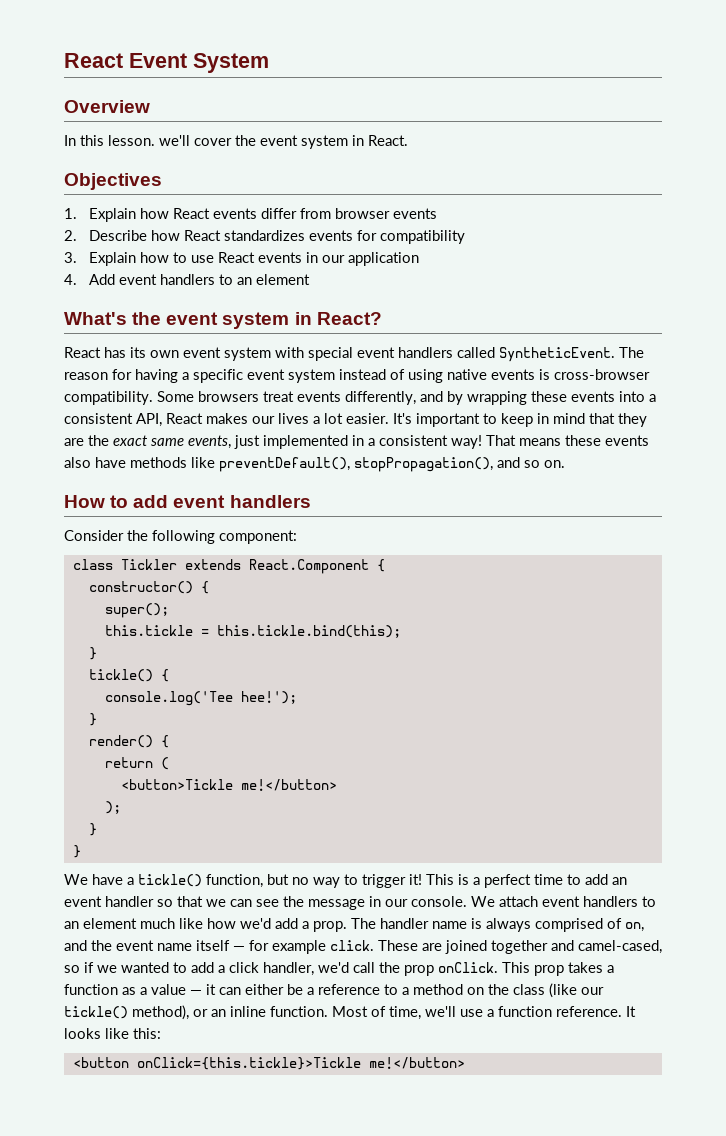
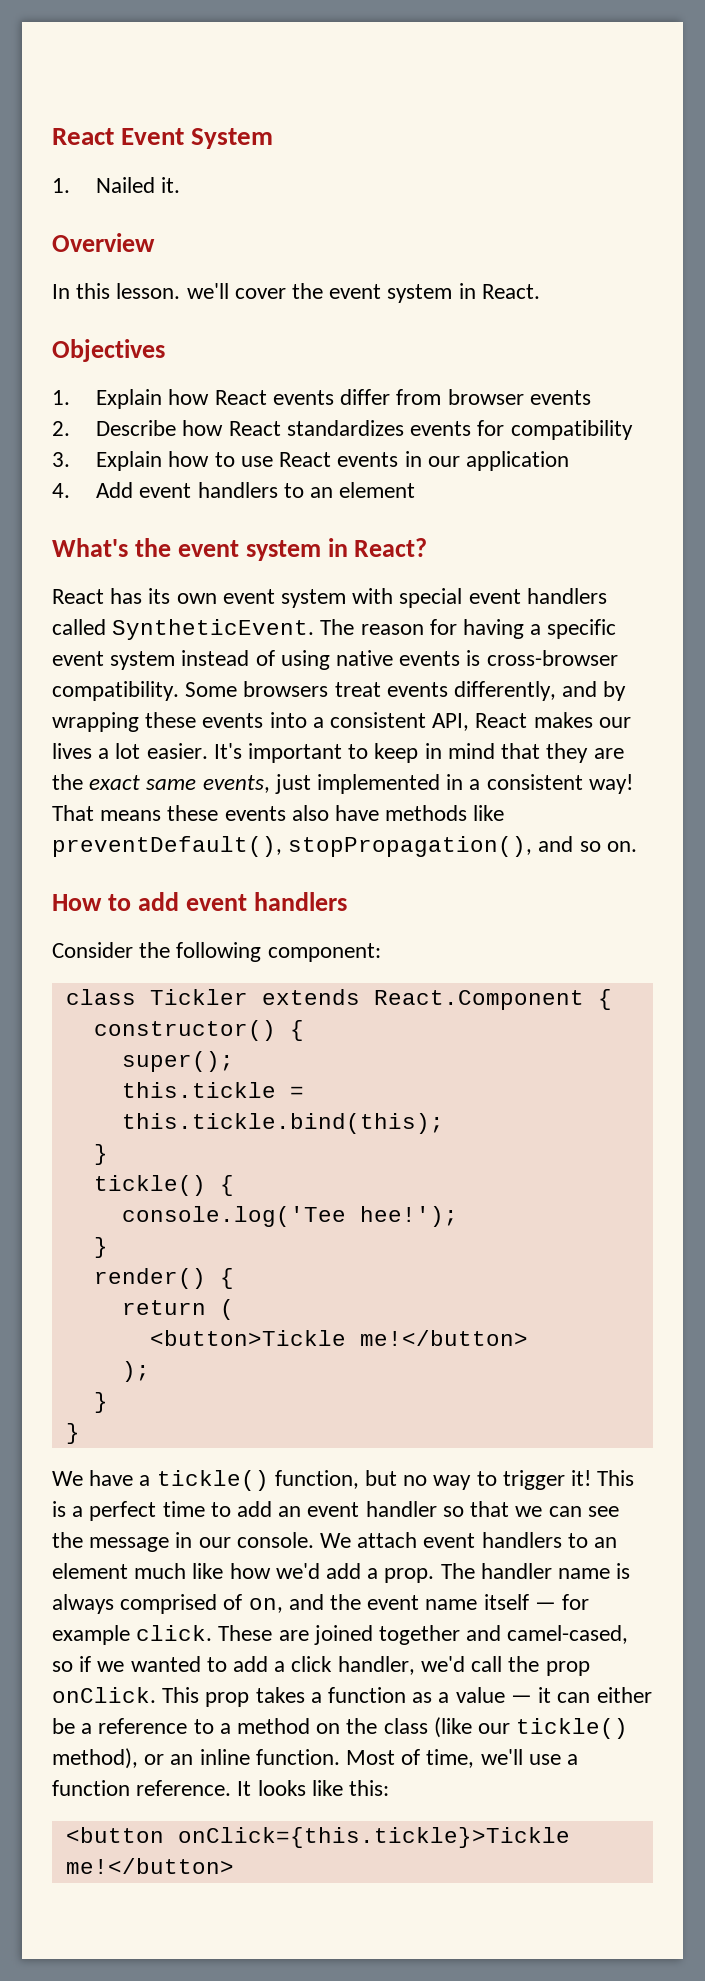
(269, 63) none -> [52,177,181,193] // 1. Nailed it.

